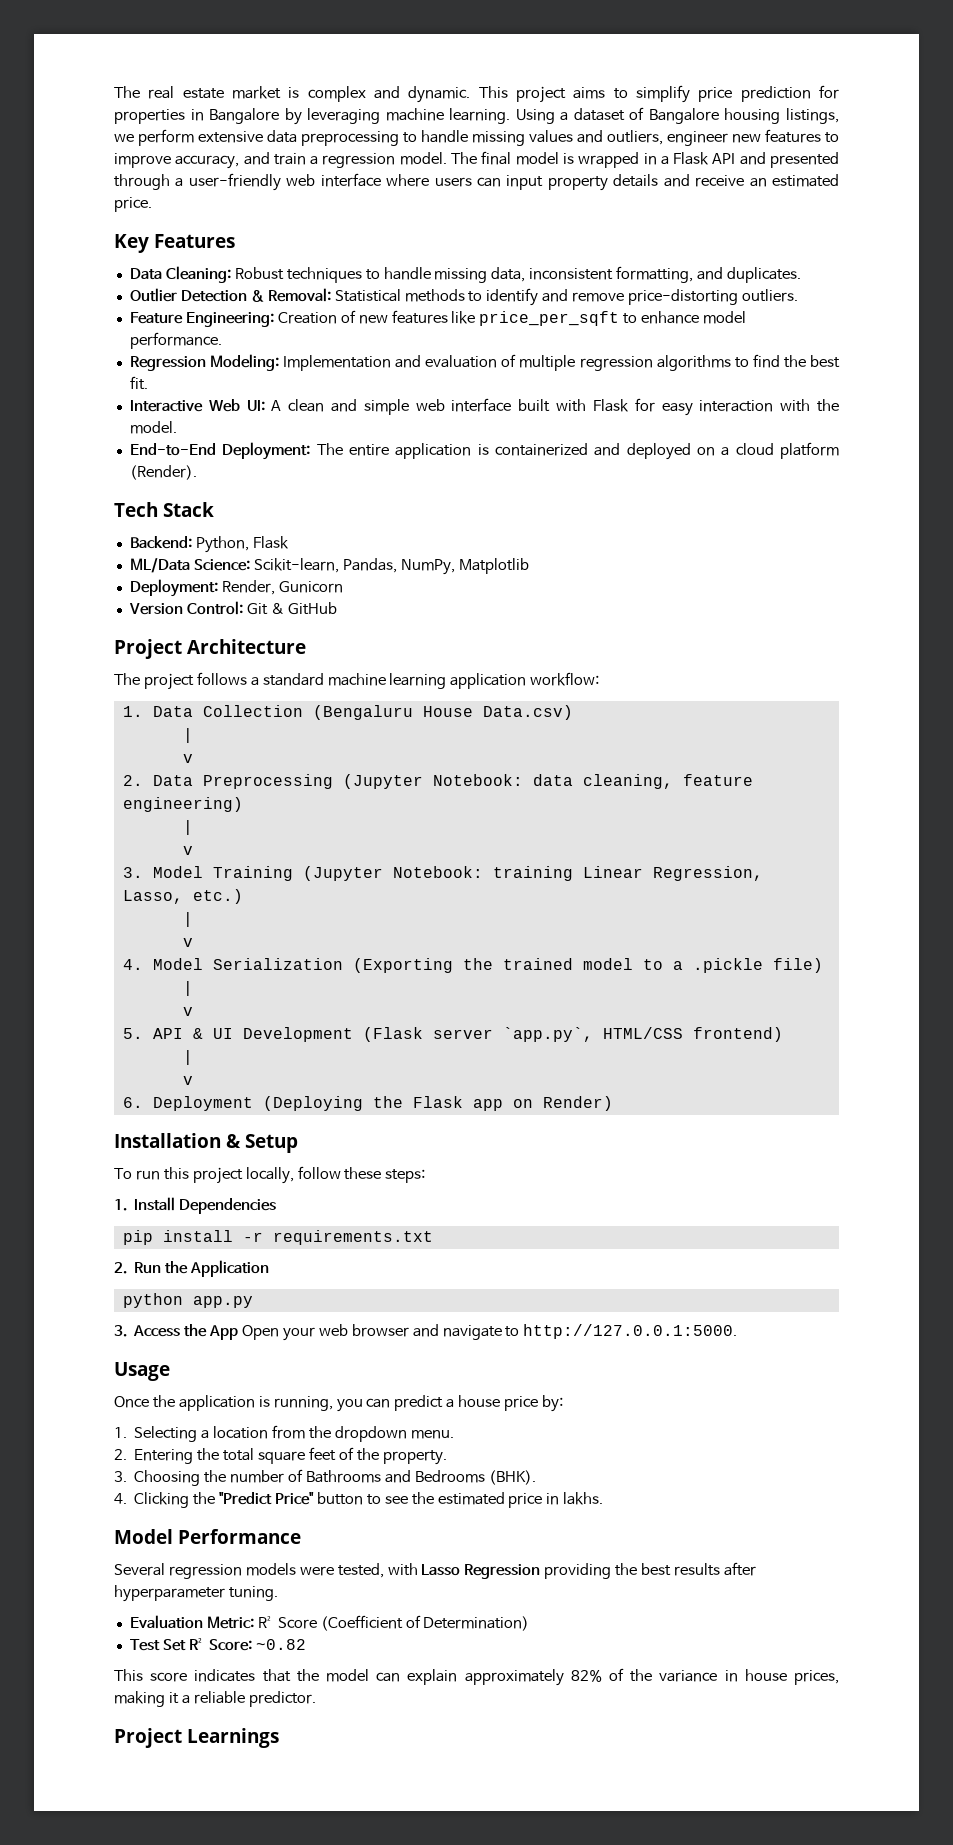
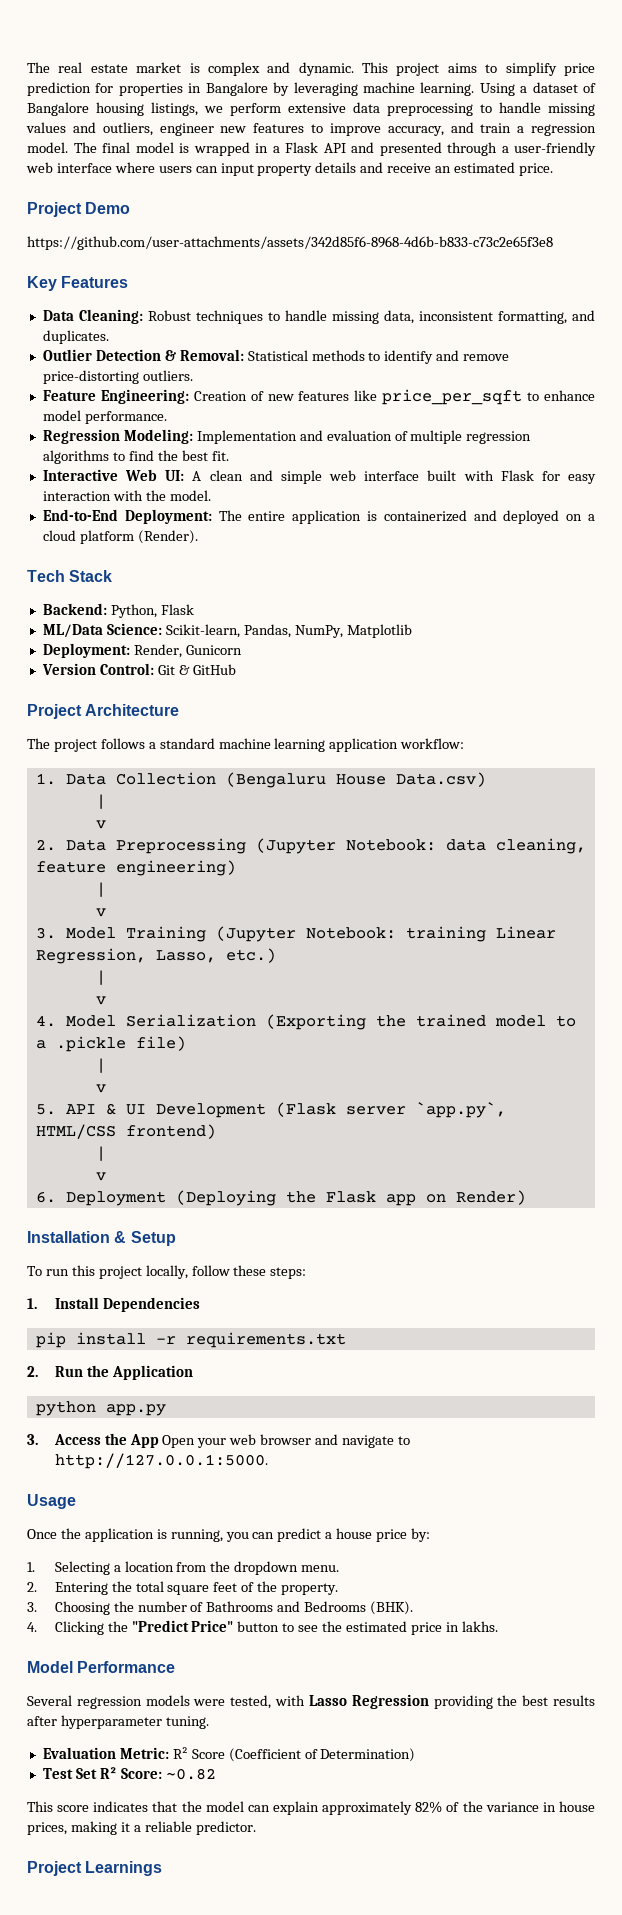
(152, 204) none -> [27,202,131,217] [27,236,553,250] // Project Demo // https://github.com/user-attachments/assets/342d85f6-8968-4d6b-b833-c73c2e65f3e8

